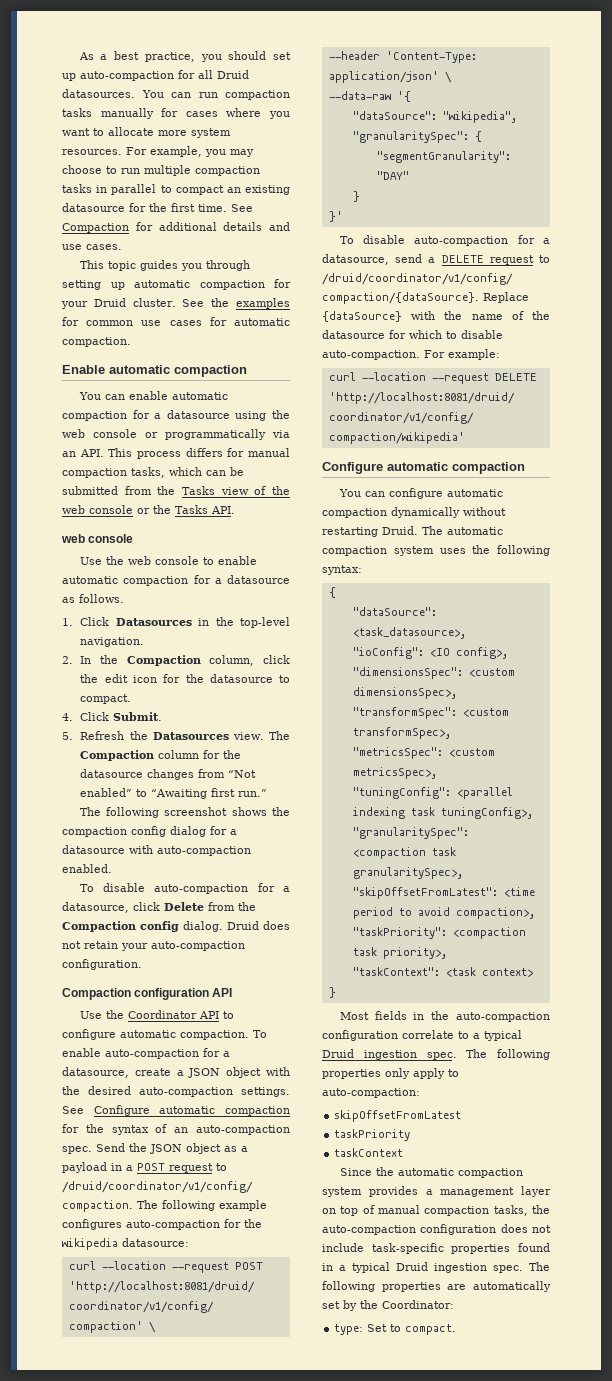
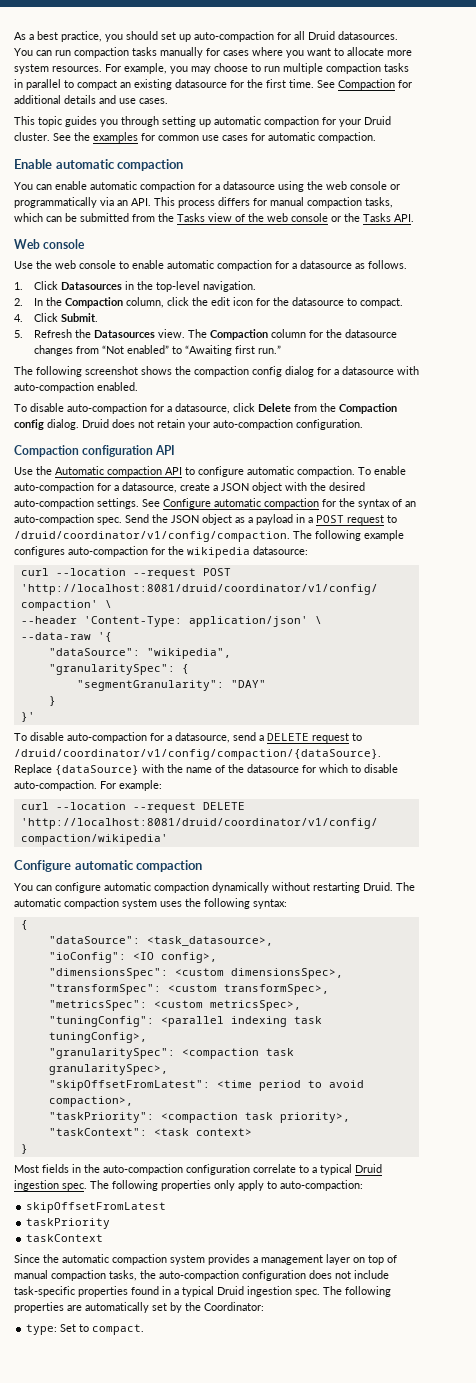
[61,534,85,543] web -> [14,239,40,249] Web
[127,1010,197,1019] Coordinator -> [55,466,162,477] Automatic compaction

